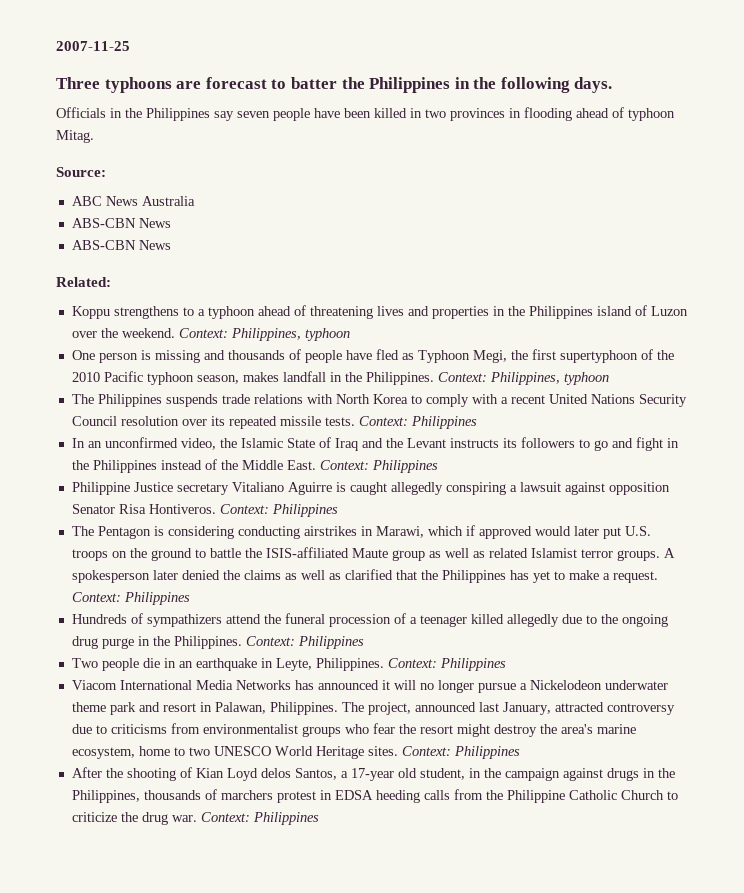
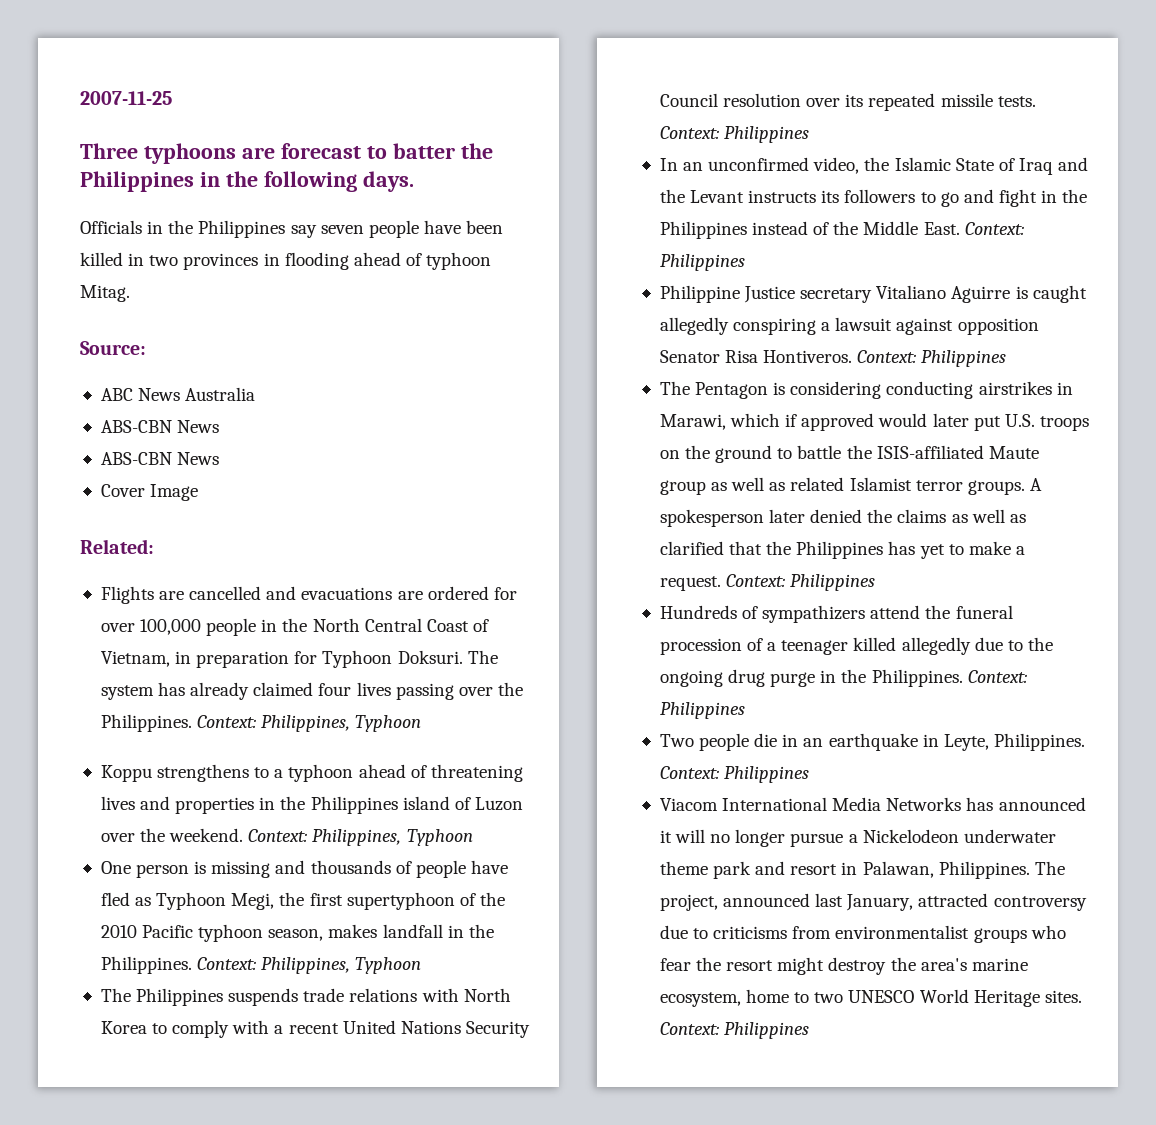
(171, 245) none -> [100,484,199,501] // Cover Image
(111, 282) none -> [100,586,517,604] [100,618,489,636] [100,650,498,668] [100,682,523,700] [100,714,422,732] // Flights are cancelled and evacuations are ordered for over 100,000 people in the North Central Coast of Vietnam, in preparation for Typhoon Doksuri. The system has already claimed four lives passing over the Philippines. Context: Philippines, Typhoon
[304,328,350,341] typhoon -> [406,829,473,846] Typhoon
[563,372,609,385] typhoon -> [355,957,422,974] Typhoon
[71,767,675,781] [71,789,678,803] [71,812,319,825] // After the shooting of Kian Loyd delos Santos, a 17-year old student, in the campaign against drugs in the Philippines, thousands of marchers protest in EDSA heeding calls from the Philippine Catholic Church to criticize the drug war. Context: Philippines -> (810, 1030) none

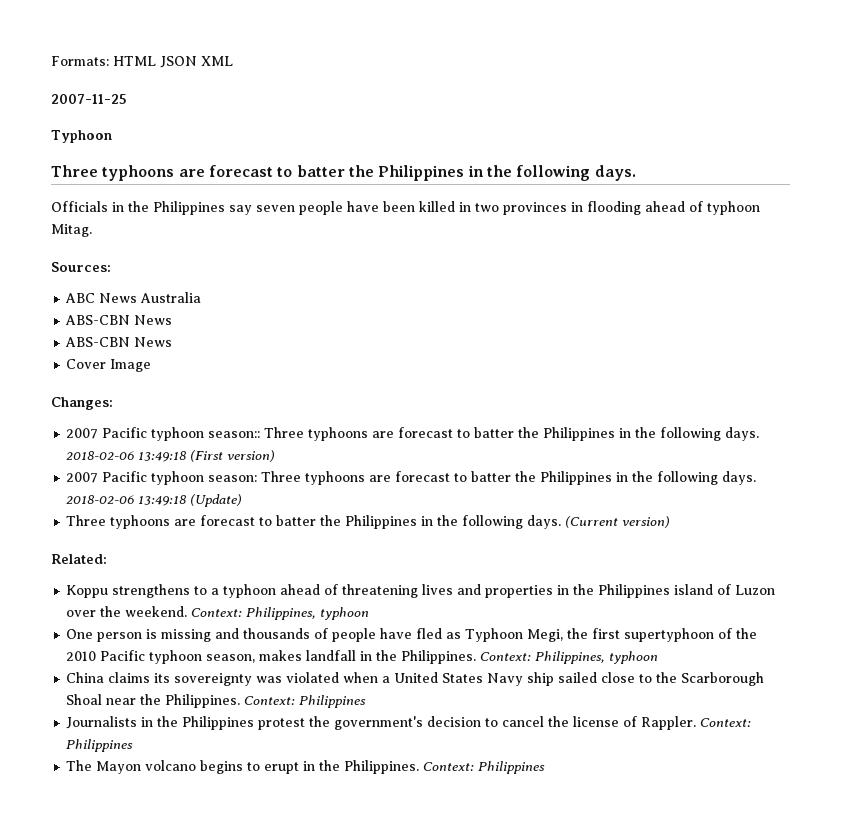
(80, 98) none -> [51,56,233,68] Formats: HTML JSON XML //
(172, 98) none -> [51,130,112,143] // Typhoon
[80,341,146,355] Source: -> [51,262,111,272] Sources:
[80,539,154,554] [100,586,517,604] [100,618,489,636] [100,650,498,668] [100,682,523,700] [100,714,422,732] Related: // Flights are cancelled and evacuations are ordered for over 100,000 people in the North Central Coast of Vietnam, in preparation for Typhoon Doksuri. The system has already claimed four lives passing over the Philippines. Context: Philippines, Typhoon -> [51,397,113,410] [66,427,760,441] [66,450,276,462] [66,471,757,485] [66,494,243,507] [66,515,671,529] [51,554,107,564] Changes: // 2007 Pacific typhoon season:: Three typhoons are forecast to batter the Philippines in the following days. 2018-02-06 13:49:18 (First version) // 2007 Pacific typhoon season: Three typhoons are forecast to batter the Philippines in the following days. 2018-02-06 13:49:18 (Update) // Three typhoons are forecast to batter the Philippines in the following days. (Current version) // Related:
[406,829,473,846] Typhoon -> [320,607,370,620] typhoon
[355,957,422,974] [100,988,511,1006] [100,1020,530,1038] [659,93,1036,111] [659,126,810,143] [659,157,1089,175] [659,189,1088,207] [659,221,1024,239] [659,254,745,271] [659,285,1087,303] [659,317,1039,335] [659,350,1007,367] [659,381,1073,399] [659,413,1089,431] [659,445,1039,463] [659,477,1042,495] [659,509,1026,527] [659,541,1025,559] [659,574,876,591] [659,605,1013,623] [659,637,1053,655] [659,669,816,687] Typhoon // The Philippines suspends trade relations with North Korea to comply with a recent United Nations Security Council resolution over its repeated missile tests. Context: Philippines // In an unconfirmed video, the Islamic State of Iraq and the Levant instructs its followers to go and fight in the Philippines instead of the Middle East. Context: Philippines // Philippine Justice secretary Vitaliano Aguirre is caught allegedly conspiring a lawsuit against opposition Senator Risa Hontiveros. Context: Philippines // The Pentagon is considering conducting airstrikes in Marawi, which if approved would later put U.S. troops on the ground to battle the ISIS-affiliated Maute group as well as related Islamist terror groups. A spokesperson later denied the claims as well as clarified that the Philippines has yet to make a request. Context: Philippines // Hundreds of sympathizers attend the funeral procession of a teenager killed allegedly due to the ongoing drug purge -> [609,651,659,664] [66,672,765,686] [66,694,367,708] [66,716,752,730] [66,739,134,752] [66,760,300,774] typhoon // China claims its sovereignty was violated when a United States Navy ship sailed close to the Scarborough Shoal near the Philippines. Context: Philippines // Journalists in the Philippines protest the government's decision to cancel the license of Rappler. Context: Philippines // The Mayon volcano begins to erupt
[659,733,1085,751] [659,766,810,783] [659,797,1086,811] [659,829,1056,847] [659,861,1065,879] [659,893,1087,911] [659,925,1066,943] [659,957,1028,975] [659,989,1082,1007] [659,1022,810,1039] // Two people die in an earthquake in Leyte, Philippines. Context: Philippines // Viacom International Media Networks has announced it will no longer pursue a Nickelodeon underwater theme park and resort in Palawan, Philippines. The project, announced last January, attracted controversy due to criticisms from environmentalist groups who fear the resort might destroy the area's marine ecosystem, home to two UNESCO World Heritage sites. Context: Philippines -> (546, 767) none

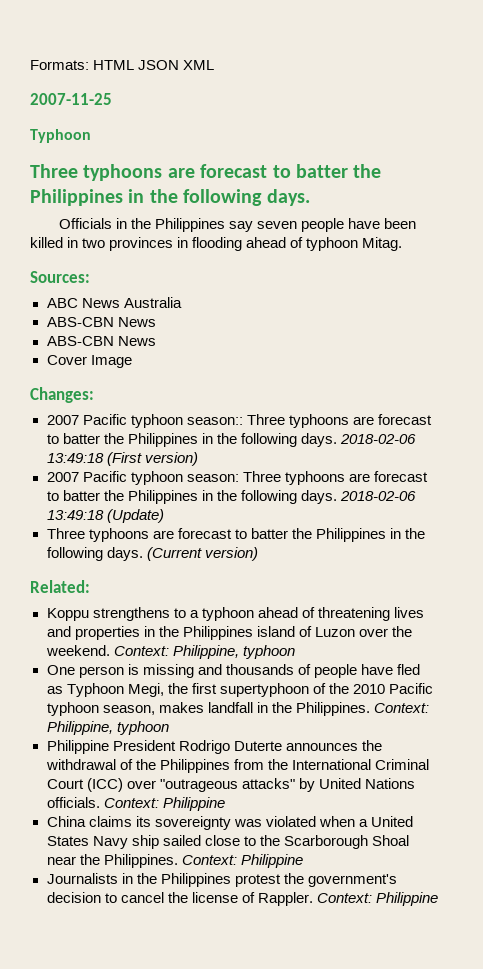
[246,607,317,620] Philippines, -> [172,645,239,659] Philippine,
[535,651,659,664] Philippines, typhoon -> [46,721,169,735] [46,740,382,754] [45,759,429,773] [46,778,415,792] [46,797,225,811] Philippine, typhoon // Philippine President Rodrigo Duterte announces the withdrawal of the Philippines from the International Criminal Court (ICC) over "outrageous attacks" by United Nations officials. Context: Philippine
[299,695,367,708] Philippines -> [240,854,303,868] Philippine
[66,739,134,752] [66,760,546,774] Philippines // The Mayon volcano begins to erupt in the Philippines. Context: Philippines -> [375,892,438,906] Philippine

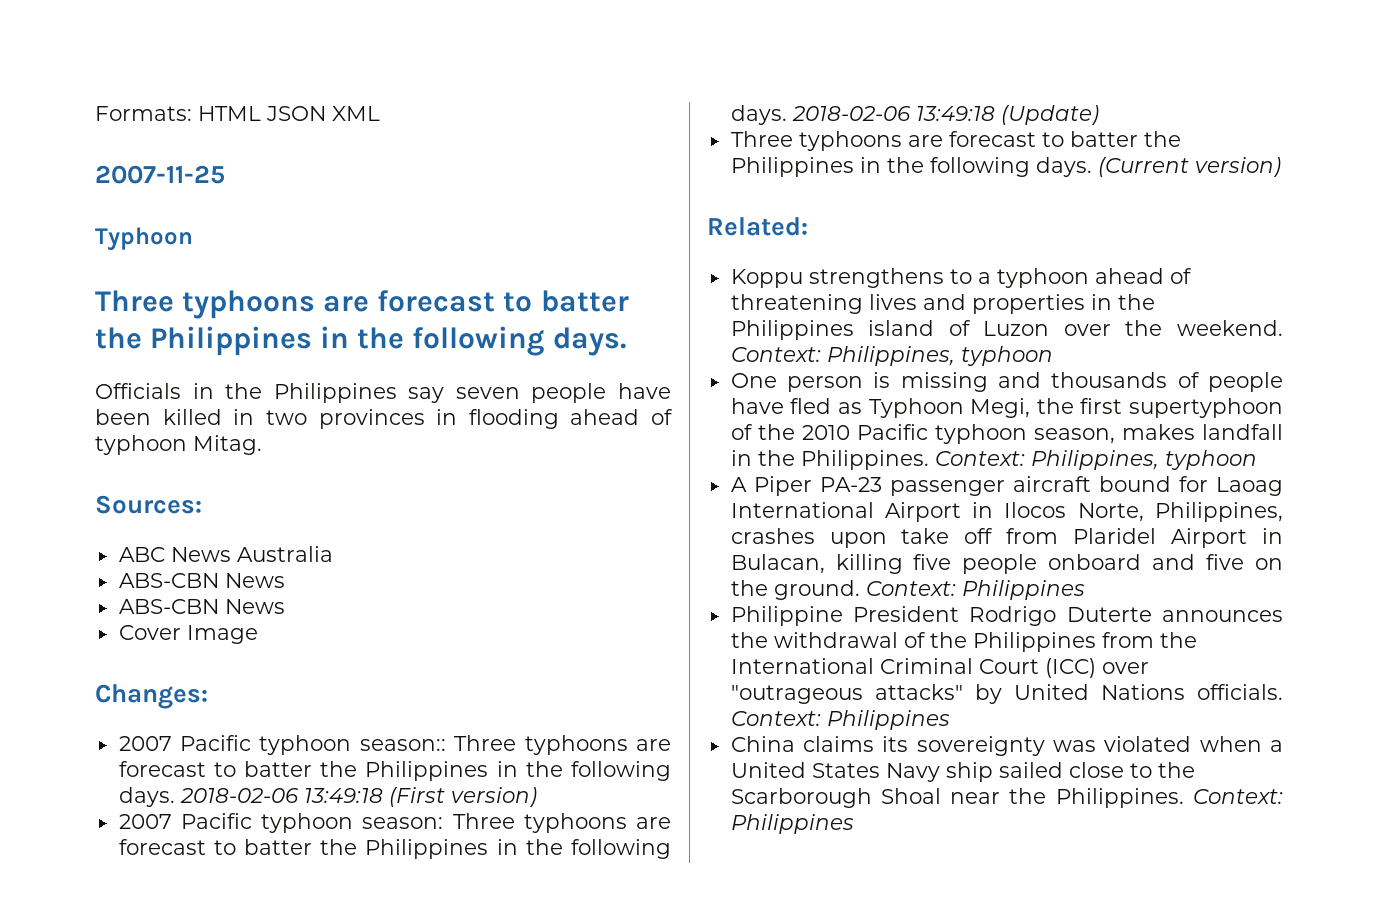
[172,645,239,659] Philippine, -> [826,346,955,366] Philippines,
[46,721,169,735] Philippine, typhoon -> [1030,450,1257,470] [730,476,1283,496] [730,502,1283,522] [730,528,1283,548] [730,554,1283,574] [730,580,1085,600] Philippines, typhoon // A Piper PA-23 passenger aircraft bound for Laoag International Airport in Ilocos Norte, Philippines, crashes upon take off from Plaridel Airport in Bulacan, killing five people onboard and five on the ground. Context: Philippines
[162,797,225,811] Philippine -> [826,710,950,730] Philippines
[240,854,303,868] [46,873,397,887] [46,892,438,906] Philippine // Journalists in the Philippines protest the government's decision to cancel the license of Rappler. Context: Philippine -> [730,814,854,834] Philippines

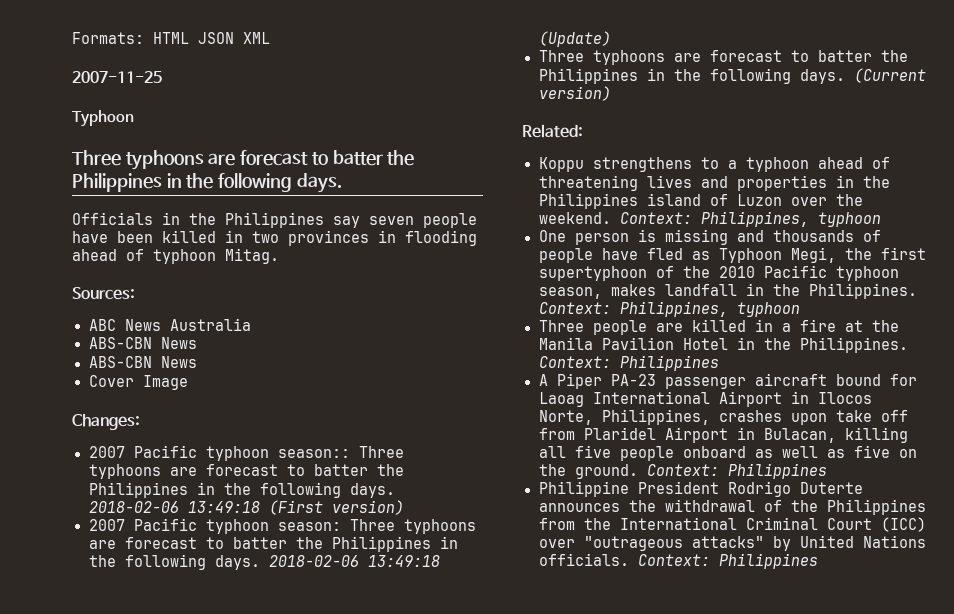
(1257, 460) none -> [538,319,899,335] [538,337,908,353] [538,355,719,371] // Three people are killed in a fire at the Manila Pavilion Hotel in the Philippines. Context: Philippines
(903, 564) none -> [538,446,566,458] all
[1152,554,1196,570] and -> [754,446,845,458] as well as
[730,736,1283,756] [730,762,1195,782] [730,788,1283,808] [730,814,854,834] // China claims its sovereignty was violated when a United States Navy ship sailed close to the Scarborough Shoal near the Philippines. Context: Philippines -> (818, 561) none

